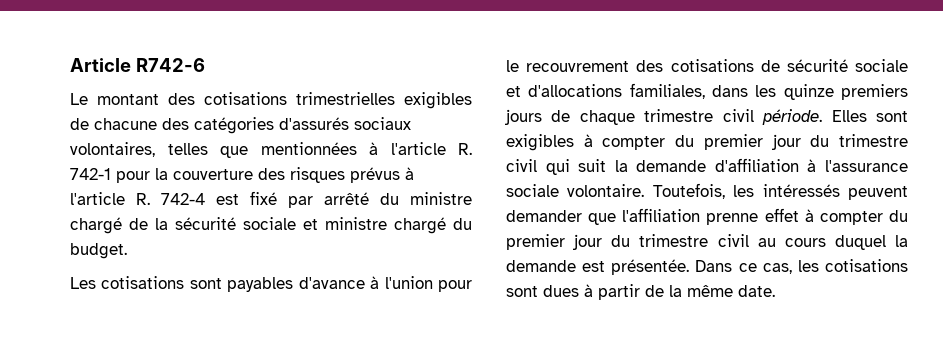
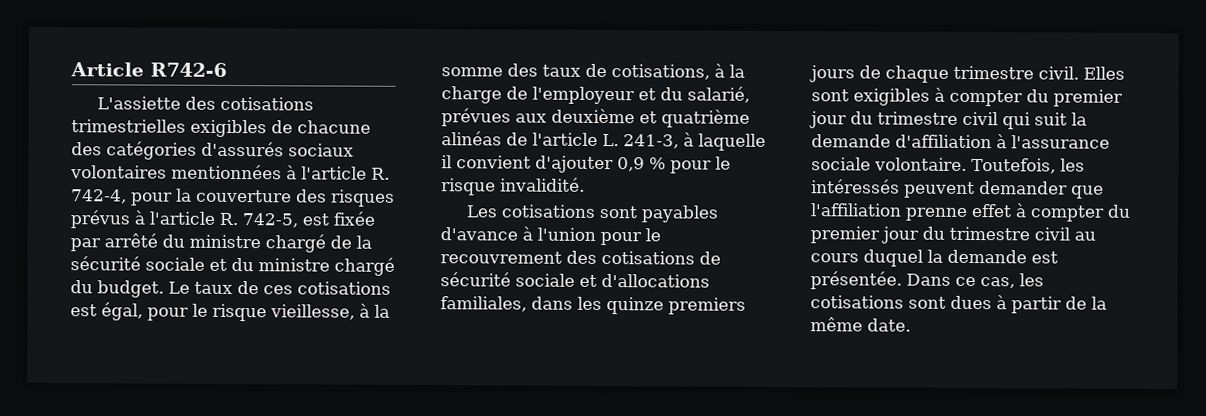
[70,93,159,105] Le montant -> [96,96,181,110] L'assiette
[70,142,248,158] volontaires, telles que -> [70,165,167,179] volontaires
[70,168,111,180] 742-1 -> [71,189,127,204] 742-4,
[161,191,277,205] 742-4 est fixé -> [242,211,375,228] 742-5, est fixée
(318, 224) none -> [231,257,254,272] du
(127, 251) none -> [168,281,391,295] [70,302,390,322] [441,63,745,80] [441,86,750,105] [441,108,750,128] [441,131,766,151] [441,155,731,174] [441,177,585,196] Le taux de ces cotisations est égal, pour le risque vieillesse, à la somme des taux de cotisations, à la charge de l'employeur et du salarié, prévues aux deuxième et quatrième alinéas de l'article L. 241-3, à laquelle il convient d'ajouter 0,9 % pour le risque invalidité.
[722,109,823,125] civil période. -> [1038,66,1079,80] civil.

